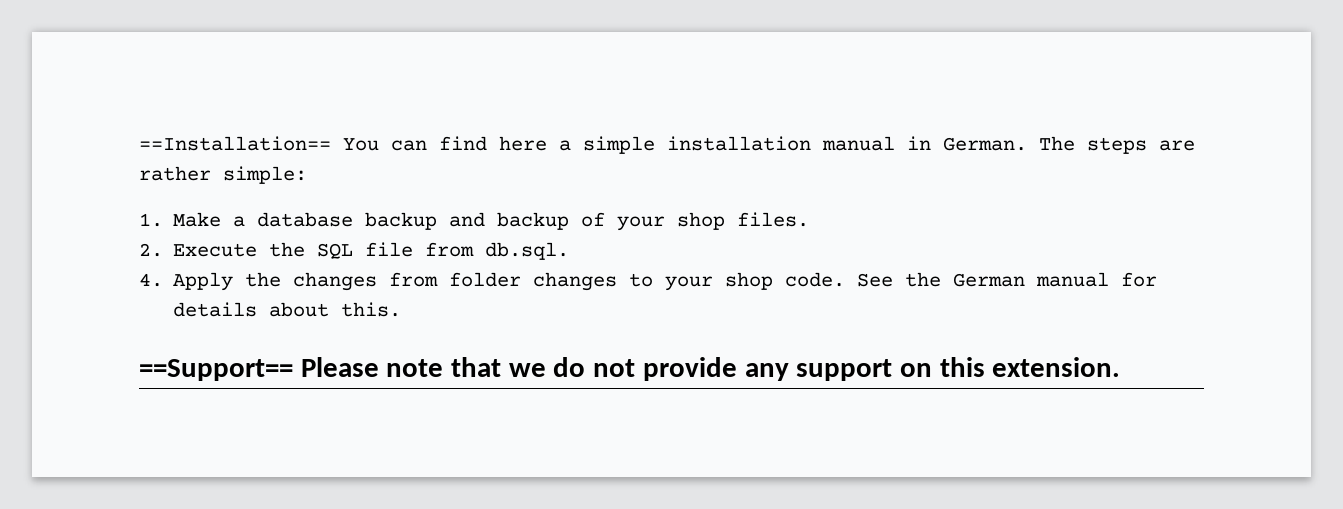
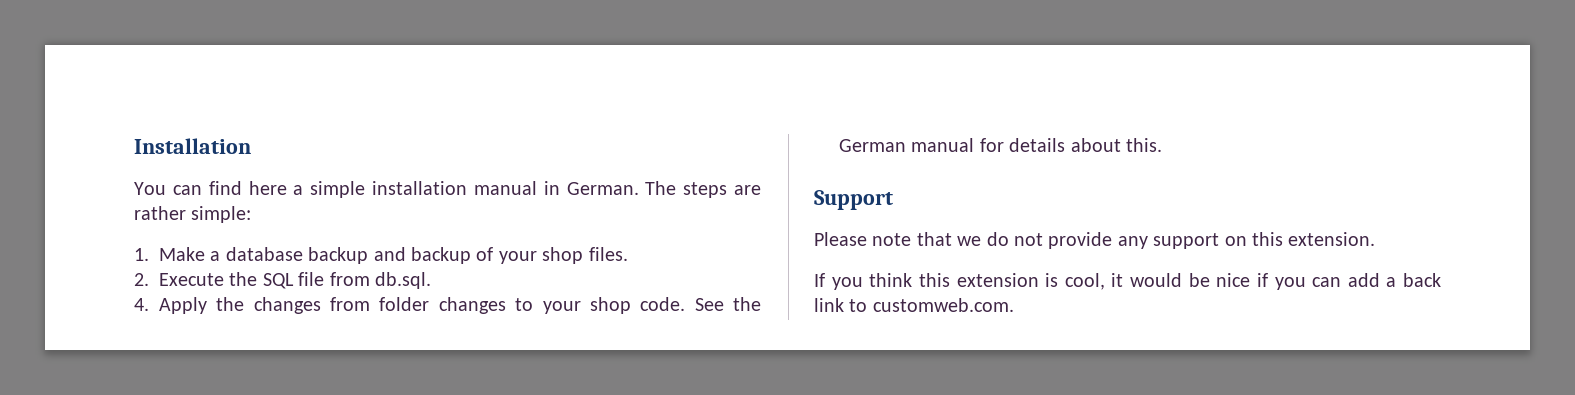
[139,136,331,151] ==Installation== -> [134,138,251,154] Installation //
[139,359,293,381] ==Support== -> [814,190,893,210] Support //
(1121, 367) none -> [814,273,1441,290] [814,298,1014,312] // If you think this extension is cool, it would be nice if you can add a back link to customweb.com.

